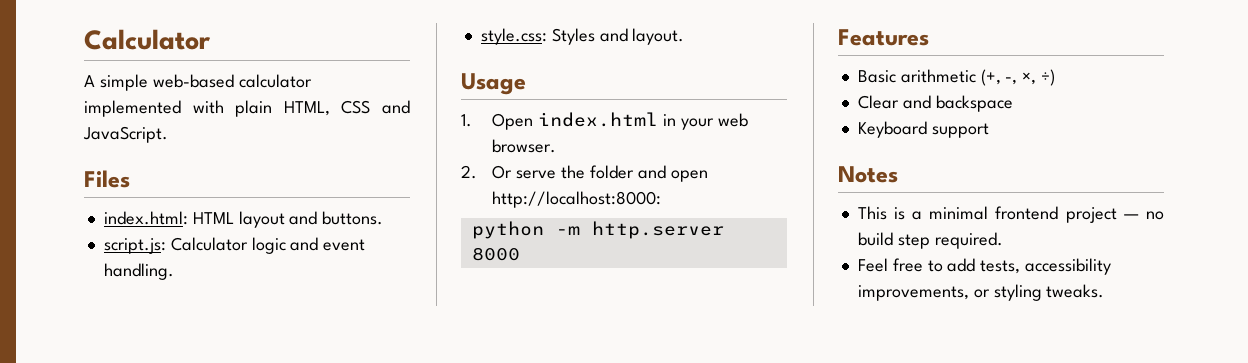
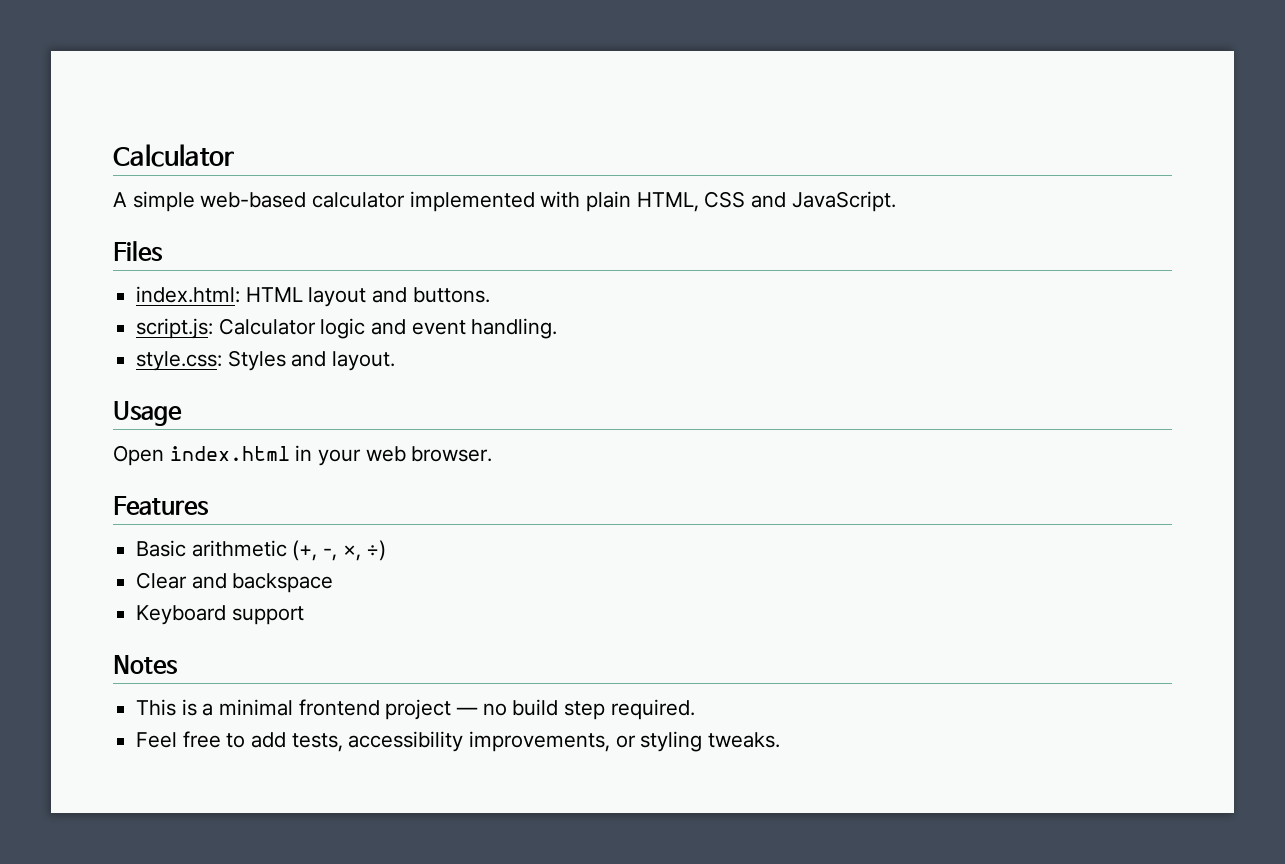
[461,114,472,127] 1. -> (182, 413) none
[461,165,708,182] [492,191,662,208] [471,221,724,239] [471,247,520,261] // 2. Or serve the folder and open http://localhost:8000: // python -m http.server 8000 -> (493, 454) none

